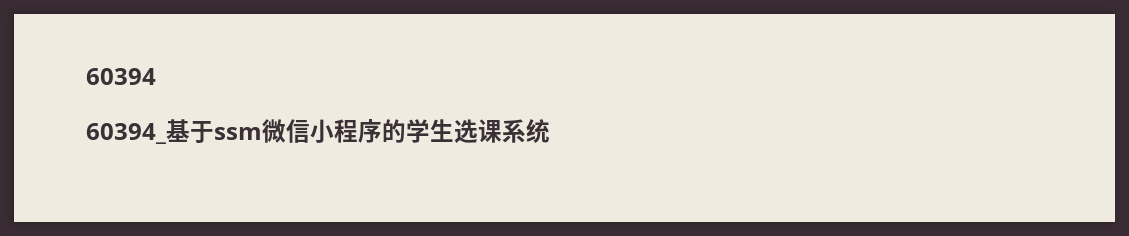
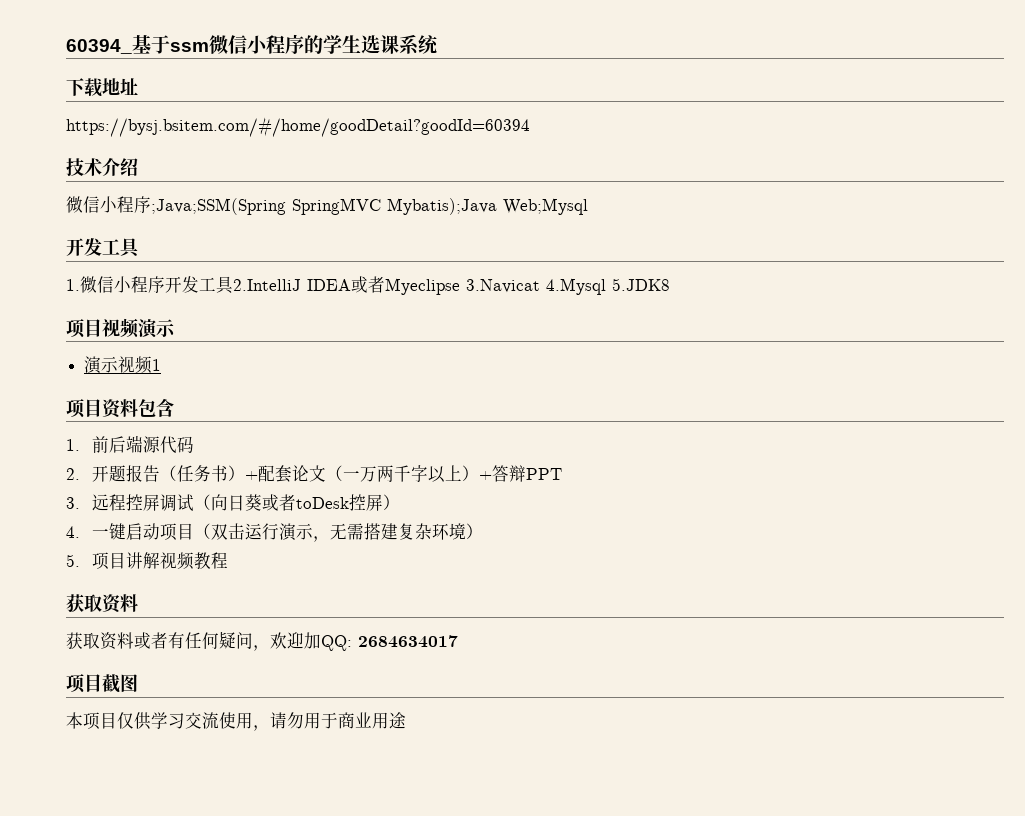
[86,68,156,85] 60394 // -> (66, 46) none
(550, 131) none -> [66,78,138,97] [66,117,530,137] [66,158,138,176] [66,196,588,215] [66,238,141,258] [66,276,670,295] [66,318,176,339] [84,356,162,374] [66,398,174,418] [66,435,195,454] [66,465,563,483] [66,494,401,512] [66,523,484,542] [66,552,229,570] [66,594,138,613] [66,631,458,651] [66,674,138,693] [66,712,406,731] // 下载地址 // https://bysj.bsitem.com/#/home/goodDetail?goodId=60394 // 技术介绍 // 微信小程序;Java;SSM(Spring SpringMVC Mybatis);Java Web;Mysql // 开发工具 // 1.微信小程序开发工具2.IntelliJ IDEA或者Myeclipse 3.Navicat 4.Mysql 5.JDK8 // 项目视频演示 // 演示视频1 // 项目资料包含 // 1.前后端源代码 // 2.开题报告（任务书）+配套论文（一万两千字以上）+答辩PPT // 3.远程控屏调试（向日葵或者toDesk控屏） // 4.一键启动项目（双击运行演示，无需搭建复杂环境） // 5.项目讲解视频教程 // 获取资料 // 获取资料或者有任何疑问，欢迎加QQ: 2684634017 // 项目截图 // 本项目仅供学习交流使用，请勿用于商业用途

